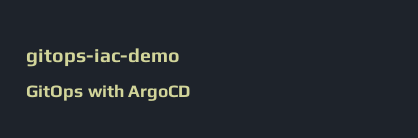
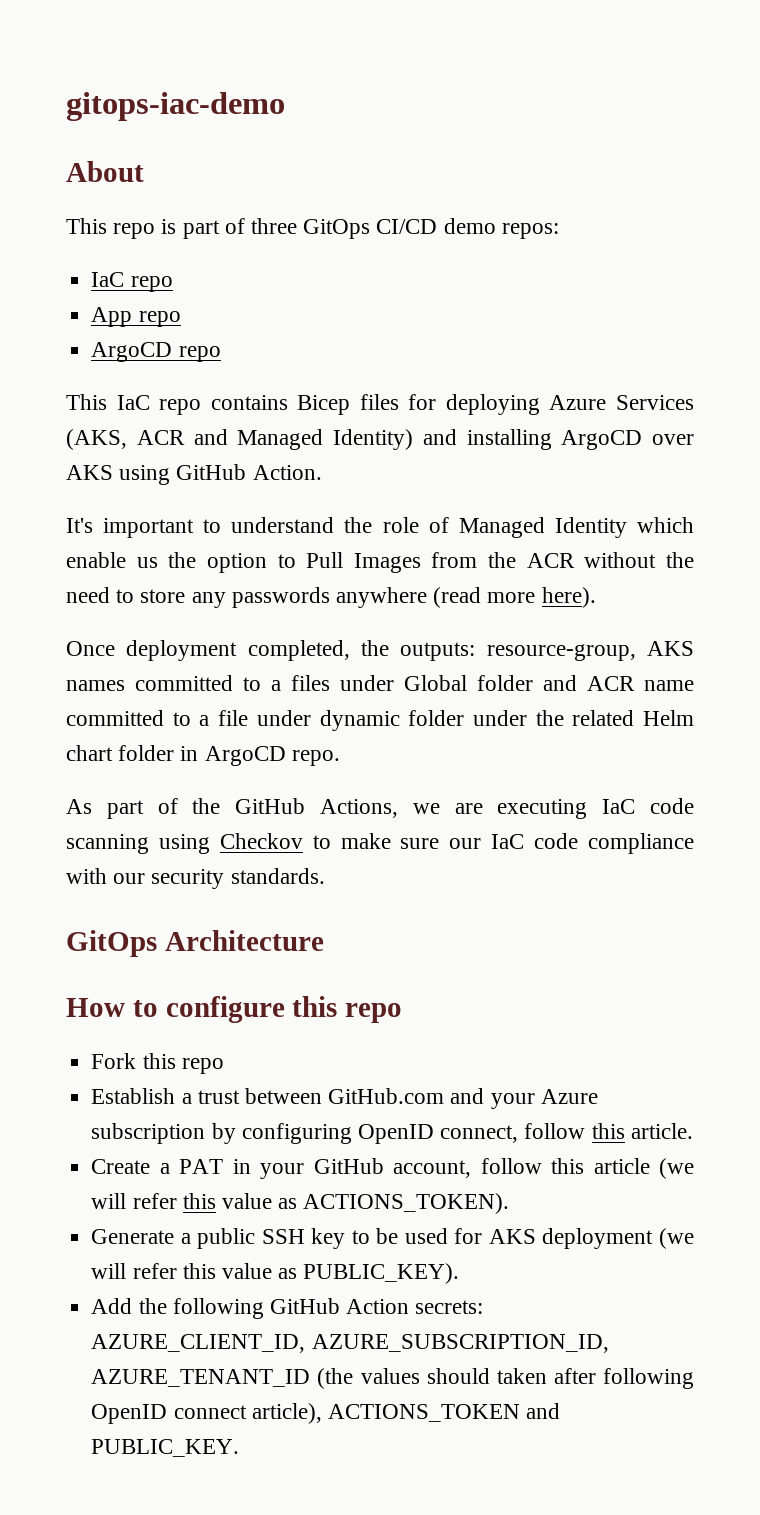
[26,84,191,101] GitOps with ArgoCD -> [66,161,144,182] [66,218,559,239] [91,272,173,292] [91,307,181,327] [91,342,221,362] [66,394,694,415] [66,429,694,450] [66,464,322,485] [66,517,694,538] [66,552,694,573] [66,587,596,608] [66,640,694,661] [66,675,694,691] [66,710,694,731] [66,745,340,766] [66,798,694,819] [66,833,695,854] [66,868,325,889] [66,930,324,957] [66,996,403,1023] [91,1053,224,1074] [91,1088,598,1109] [91,1123,693,1144] [91,1158,695,1179] [91,1193,510,1214] [91,1228,694,1249] [91,1263,460,1284] [91,1298,484,1319] [91,1334,609,1353] [91,1368,695,1389] [91,1403,561,1424] [91,1439,240,1457] About // This repo is part of three GitOps CI/CD demo repos: // IaC repo // App repo // ArgoCD repo // This IaC repo contains Bicep files for deploying Azure Services (AKS, ACR and Managed Identity) and installing ArgoCD over AKS using GitHub Action. // It's important to understand the role of Managed Identity which enable us the option to Pull Images from the ACR without the need to store any passwords anywhere (read more here). // Once deployment completed, the outputs: resource-group, AKS names committed to a files under Global folder and ACR name committed to a file under dynamic folder under the related Helm chart folder in ArgoCD repo. // As part of the GitHub Actions, we are executing IaC code scanning using Checkov to make sure our IaC code compliance with our security standards. // GitOps Architecture // How to configure this repo // Fork this repo // Establish a trust between GitHub.com and your Azure subscription by configuring OpenID connect, follow this article. // Create a PAT in your GitHub account, follow this article (we will refer this value as ACTIONS_TOKEN). // Generate a public SSH key to be used for AKS deployment (we will refer this value as PUBLIC_KEY). // Add the following GitHub Action secrets: AZURE_CLIENT_ID, AZURE_SUBSCRIPTION_ID, AZURE_TENANT_ID (the values should taken after following OpenID connect article), ACTIONS_TOKEN and PUBLIC_KEY.

